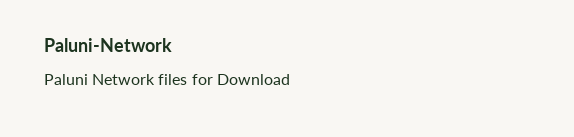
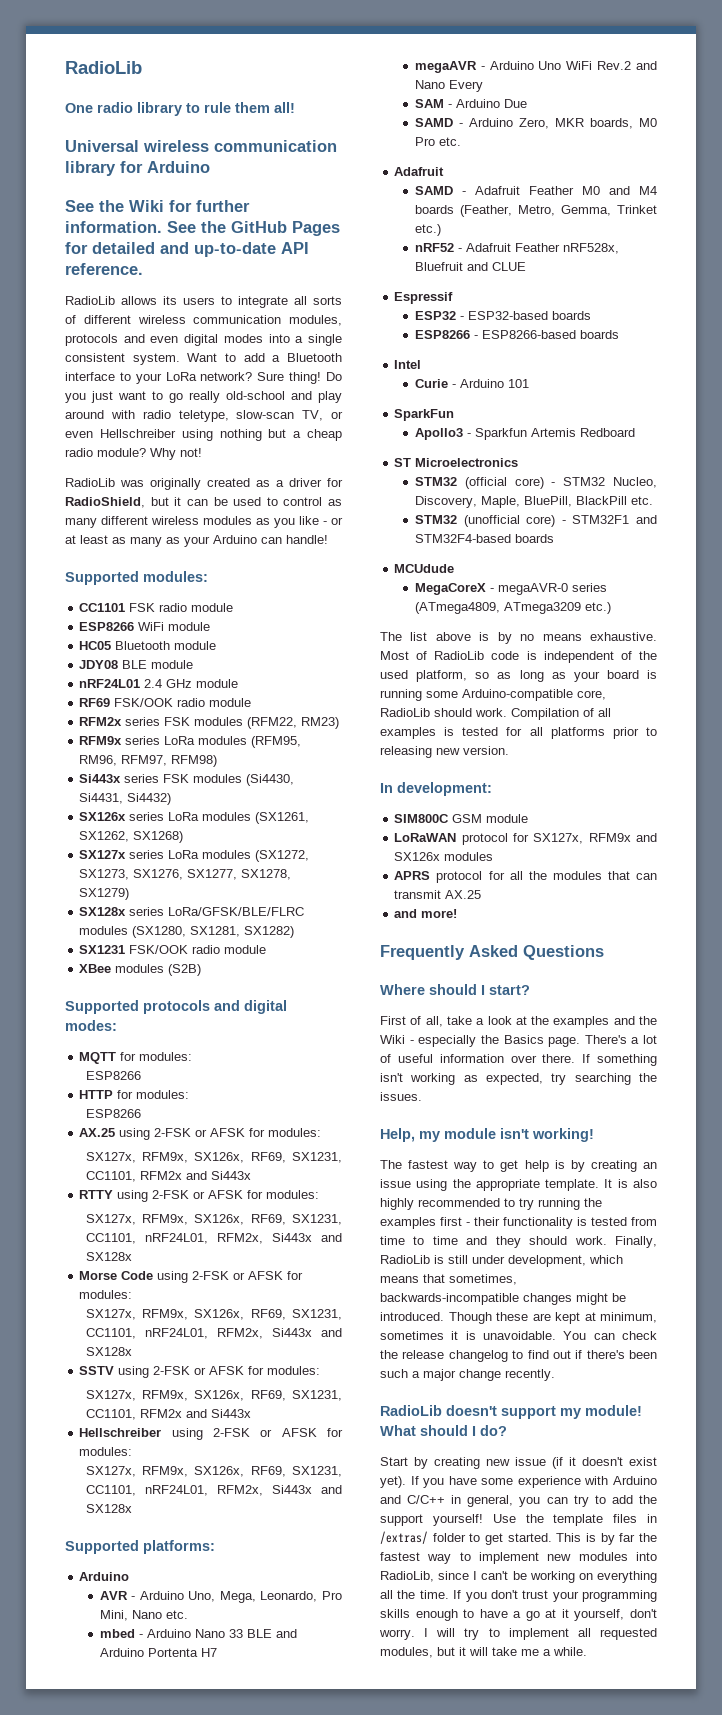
[44,38,172,52] [44,74,290,85] Paluni-Network // Paluni Network files for Download -> [65,61,142,74] [65,102,295,116] [65,140,337,152] [65,161,210,176] [65,200,250,212] [65,221,340,236] [65,242,309,257] [65,263,143,275] [65,296,342,308] [65,315,342,326] [65,334,342,346] [65,353,342,365] [65,372,342,384] [65,391,342,403] [65,410,343,422] [65,429,343,441] [65,448,202,460] [65,478,343,490] [65,497,342,508] [65,516,343,528] [65,535,328,547] [65,571,208,585] [79,603,234,612] [79,622,211,631] [79,641,217,650] [79,660,194,669] [79,679,239,688] [79,698,252,707] [79,717,340,729] [79,736,302,748] [79,755,218,767] [79,774,295,786] [79,793,172,805] [79,812,310,824] [79,831,184,843] [79,850,310,862] [79,869,292,880] [79,888,130,900] [79,907,305,916] [79,926,295,938] [79,945,267,954] [79,964,202,976] [65,1000,287,1014] [65,1020,117,1031] [79,1052,193,1064] [85,1071,141,1080] [79,1090,190,1099] [85,1109,141,1118] [79,1128,322,1140] [85,1152,343,1163] [85,1171,251,1182] [79,1190,320,1202] [85,1214,343,1225] [85,1233,343,1244] [85,1252,132,1261] [79,1271,304,1283] [79,1290,133,1299] [85,1309,343,1320] [85,1328,343,1339] [85,1347,132,1356] [79,1366,321,1378] [85,1390,343,1401] [85,1409,251,1420] [79,1428,343,1440] [79,1447,133,1456] [85,1466,343,1477] [85,1485,343,1496] [85,1504,132,1513] [65,1540,215,1554] [79,1572,130,1581] [99,1591,342,1603] [99,1610,188,1621] [99,1629,297,1638] [99,1648,217,1657] [414,61,657,73] [414,80,483,92] [414,99,527,108] [414,118,657,129] [414,137,461,146] [394,167,445,176] [414,186,657,195] [414,205,657,217] [414,224,441,236] [414,243,619,254] [414,262,526,271] [394,292,454,304] [414,311,591,320] [414,330,619,339] [394,360,422,369] [414,379,529,388] [394,409,455,421] [414,428,635,440] [394,458,519,467] [414,477,657,489] [414,496,653,508] [414,515,657,527] [414,534,554,543] [394,564,455,573] [414,583,607,595] [414,602,611,614] [380,632,657,644] [380,651,657,663] [380,670,657,682] [380,689,606,701] [380,708,611,720] [380,727,657,739] [380,746,509,758] [380,782,492,796] [394,814,529,823] [394,833,657,845] [394,852,494,861] [394,871,657,883] [394,890,482,899] [394,909,458,918] [380,945,604,960] [380,984,530,995] [380,1016,657,1028] [380,1035,657,1047] [380,1054,657,1066] [380,1073,657,1085] [380,1092,422,1101] [380,1128,594,1142] [380,1160,657,1172] [380,1179,657,1191] [380,1198,602,1210] [380,1217,657,1229] [380,1236,657,1248] [380,1255,623,1267] [380,1274,517,1285] [380,1293,626,1305] [380,1312,657,1324] [380,1331,657,1340] [380,1350,657,1362] [380,1369,555,1381] [380,1405,642,1419] [380,1425,507,1436] [380,1457,657,1469] [380,1476,657,1488] [380,1495,657,1507] [380,1514,657,1526] [380,1531,657,1545] [380,1552,657,1564] [380,1571,657,1583] [380,1590,657,1602] [380,1609,657,1621] [379,1628,657,1640] [380,1647,587,1658] RadioLib // One radio library to rule them all! // Universal wireless communication library for Arduino // See the Wiki for further information. See the GitHub Pages for detailed and up-to-date API reference. // RadioLib allows its users to integrate all sorts of different wireless communication modules, protocols and even digital modes into a single consistent system. Want to add a Bluetooth interface to your LoRa network? Sure thing! Do you just want to go really old-school and play around with radio teletype, slow-scan TV, or even Hellschreiber using nothing but a cheap radio module? Why not! // RadioLib was originally created as a driver for RadioShield, but it can be used to control as many different wireless modules as you like - or at least as many as your Arduino can handle! // Supported modules: // CC1101 FSK radio module // ESP8266 WiFi module // HC05 Bluetooth module // JDY08 BLE module // nRF24L01 2.4 GHz module // RF69 FSK/OOK radio module // RFM2x series FSK modules (RFM22, RM23) // RFM9x series LoRa modules (RFM95, RM96, RFM97, RFM98) // Si443x series FSK modules (Si4430, Si4431, Si4432) // SX126x series LoRa modules (SX1261, SX1262, SX1268) // SX127x series LoRa modules (SX1272, SX1273, SX1276, SX1277, SX1278, SX1279) // SX128x series LoRa/GFSK/BLE/FLRC modules (SX1280, SX1281, SX1282) // SX1231 FSK/OOK radio module // XBee modules (S2B) // Supported protocols and digital modes: // MQTT for modules: // ESP8266 // HTTP for modules: // ESP8266 // AX.25 using 2-FSK or AFSK for modules: // SX127x, RFM9x, SX126x, RF69, SX1231, CC1101, RFM2x and Si443x // RTTY using 2-FSK or AFSK for modules: // SX127x, RFM9x, SX126x, RF69, SX1231, CC1101, nRF24L01, RFM2x, Si443x and SX128x // Morse Code using 2-FSK or AFSK for modules: // SX127x, RFM9x, SX126x, RF69, SX1231, CC1101, nRF24L01, RFM2x, Si443x and SX128x // SSTV using 2-FSK or AFSK for modules: // SX127x, RFM9x, SX126x, RF69, SX1231, CC1101, RFM2x and Si443x // Hellschreiber using 2-FSK or AFSK for modules: // SX127x, RFM9x, SX126x, RF69, SX1231, CC1101, nRF24L01, RFM2x, Si443x and SX128x // Supported platforms: // Arduino // AVR - Arduino Uno, Mega, Leonardo, Pro Mini, Nano etc. // mbed - Arduino Nano 33 BLE and Arduino Portenta H7 // megaAVR - Arduino Uno WiFi Rev.2 and Nano Every // SAM - Arduino Due // SAMD - Arduino Zero, MKR boards, M0 Pro etc. // Adafruit // SAMD - Adafruit Feather M0 and M4 boards (Feather, Metro, Gemma, Trinket etc.) // nRF52 - Adafruit Feather nRF528x, Bluefruit and CLUE // Espressif // ESP32 - ESP32-based boards // ESP8266 - ESP8266-based boards // Intel // Curie - Arduino 101 // SparkFun // Apollo3 - Sparkfun Artemis Redboard // ST Microelectronics // STM32 (official core) - STM32 Nucleo, Discovery, Maple, BluePill, BlackPill etc. // STM32 (unofficial core) - STM32F1 and STM32F4-based boards // MCUdude // MegaCoreX - megaAVR-0 series (ATmega4809, ATmega3209 etc.) // The list above is by no means exhaustive. Most of RadioLib code is independent of the used platform, so as long as your board is running some Arduino-compatible core, RadioLib should work. Compilation of all examples is tested for all platforms prior to releasing new version. // In development: // SIM800C GSM module // LoRaWAN protocol for SX127x, RFM9x and SX126x modules // APRS protocol for all the modules that can transmit AX.25 // and more! // Frequently Asked Questions // Where should I start? // First of all, take a look at the examples and the Wiki - especially the Basics page. There's a lot of useful information over there. If something isn't working as expected, try searching the issues. // Help, my module isn't working! // The fastest way to get help is by creating an issue using the appropriate template. It is also highly recommended to try running the examples first - their functionality is tested from time to time and they should work. Finally, RadioLib is still under development, which means that sometimes, backwards-incompatible changes might be introduced. Though these are kept at minimum, sometimes it is unavoidable. You can check the release changelog to find out if there's been such a major change recently. // RadioLib doesn't support my module! What should I do? // Start by creating new issue (if it doesn't exist yet). If you have some experience with Arduino and C/C++ in general, you can try to add the support yourself! Use the template files in /extras/ folder to get started. This is by far the fastest way to implement new modules into RadioLib, since I can't be working on everything all the time. If you don't trust your programming skills enough to have a go at it yourself, don't worry. I will try to implement all requested modules, but it will take me a while.

